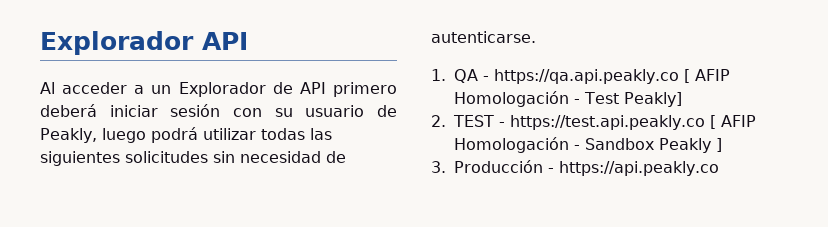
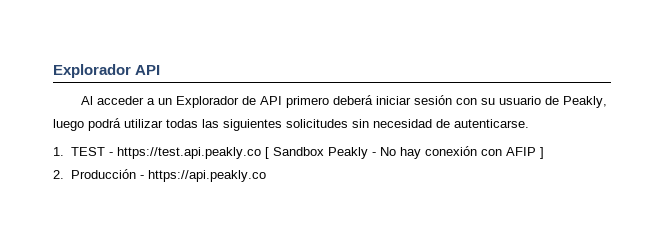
[454,69,730,84] [454,91,682,107] [431,115,756,130] [454,137,711,153] QA - https://qa.api.peakly.co [ AFIP Homologación - Test Peakly] // 2. TEST - https://test.api.peakly.co [ AFIP Homologación - Sandbox Peakly -> [70,146,536,159] TEST - https://test.api.peakly.co [ Sandbox Peakly - No hay conexión con AFIP
[431,161,446,173] 3. -> [53,170,64,179] 2.

